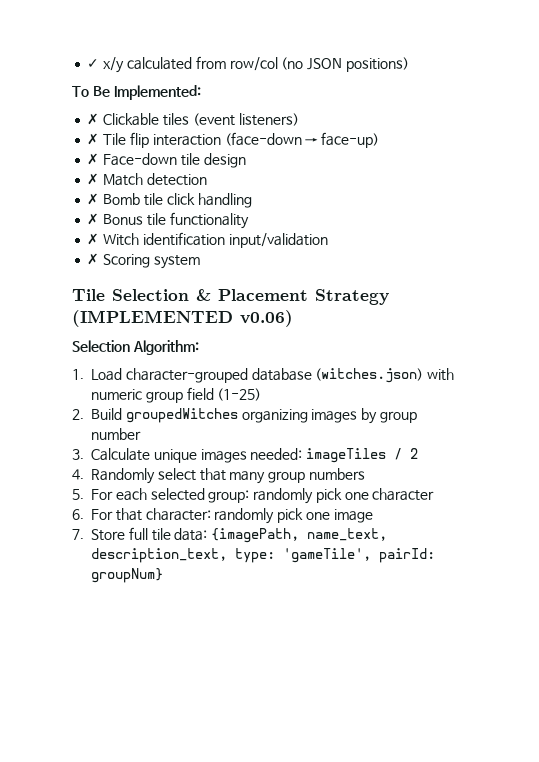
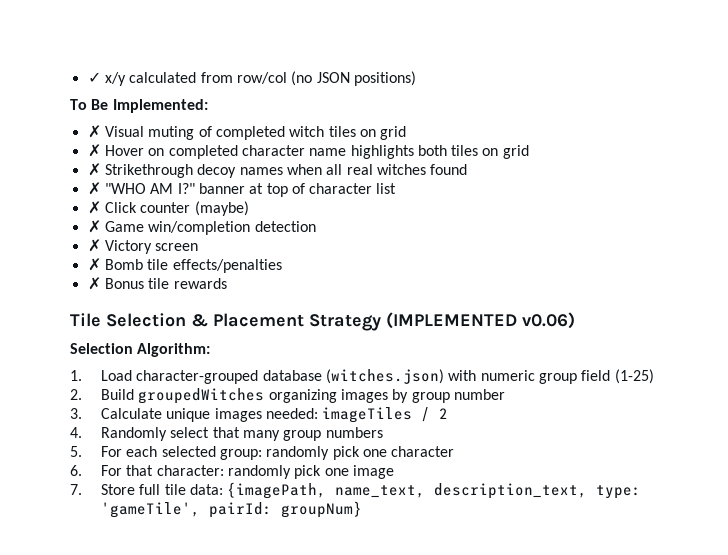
[103,113,299,126] [87,132,380,148] [87,153,246,168] [87,173,207,186] Clickable tiles (event listeners) // ✗ Tile flip interaction (face-down → face-up) // ✗ Face-down tile design // ✗ Match detection -> [104,126,407,140] [87,144,529,159] [87,163,468,178] [87,182,397,197] [87,201,249,216] [87,220,316,235] [87,239,199,254] Visual muting of completed witch tiles on grid // ✗ Hover on completed character name highlights both tiles on grid // ✗ Strikethrough decoy names when all real witches found // ✗ "WHO AM I?" banner at top of character list // ✗ Click counter (maybe) // ✗ Game win/completion detection // ✗ Victory screen
[166,193,252,208] click handling -> [172,259,282,273] effects/penalties
[169,212,249,229] [87,232,328,248] [87,253,200,269] functionality // ✗ Witch identification input/validation // ✗ Scoring system -> [173,278,227,289] rewards

